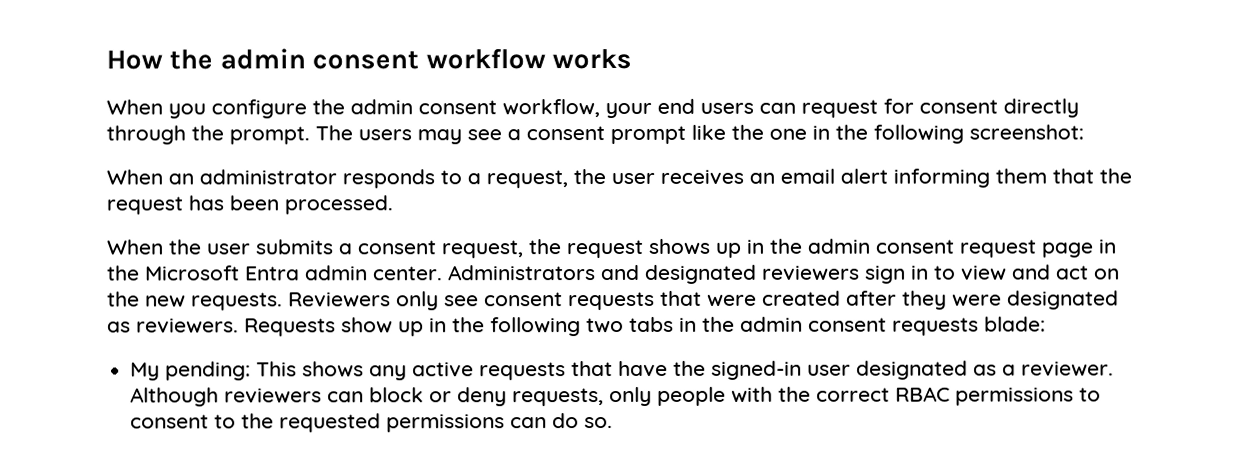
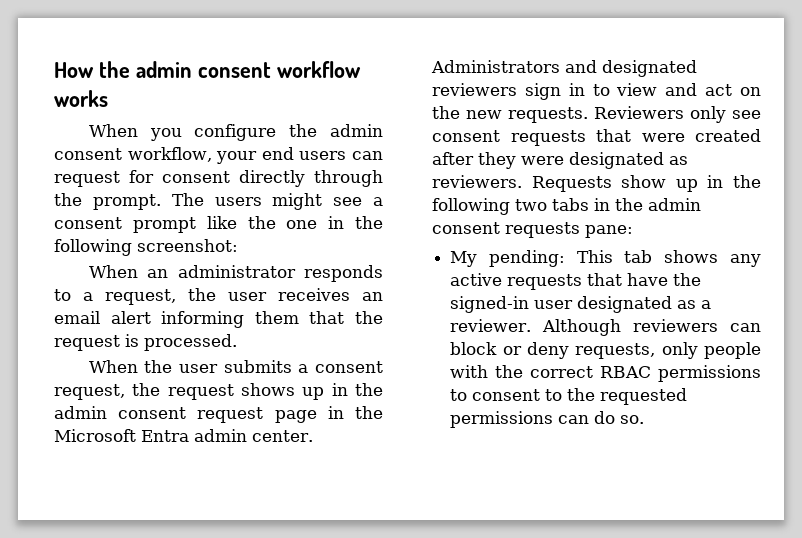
[417,129,462,145] may -> [272,193,323,210] might
[188,195,279,211] has been -> [125,334,139,347] is
[984,316,1046,332] blade: -> [585,225,633,238] pane:
(298, 369) none -> [624,250,653,263] tab

